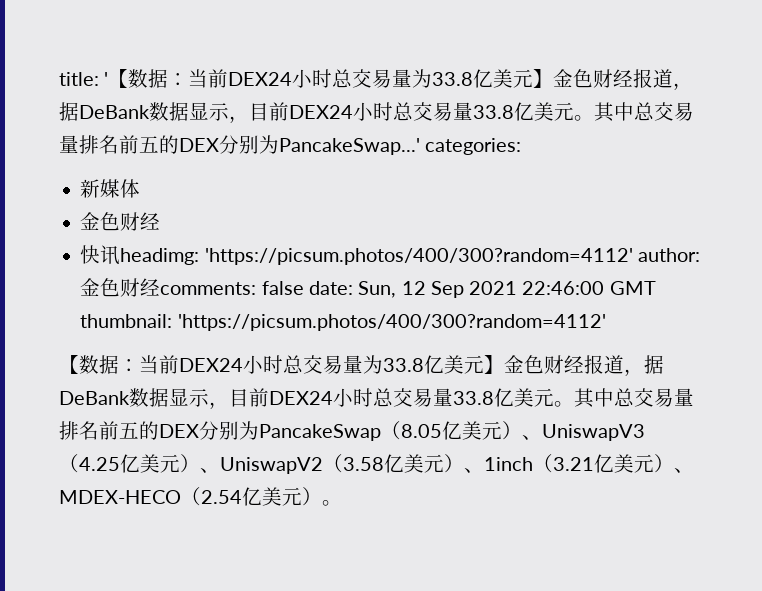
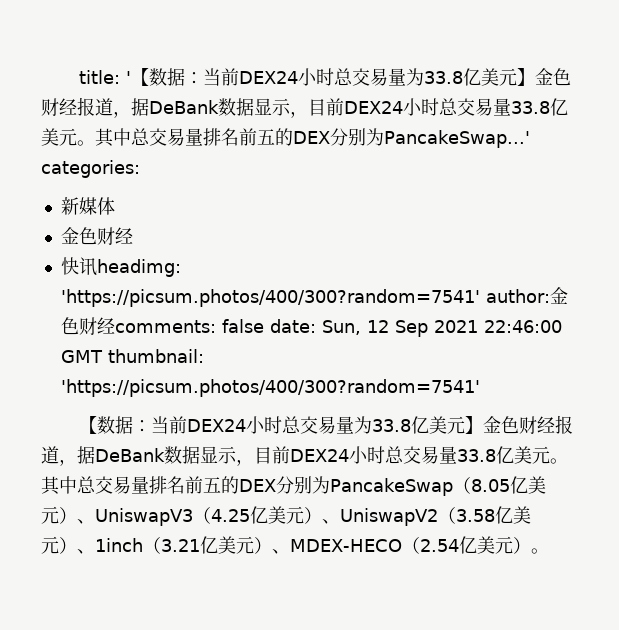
[204,248,633,265] 'https://picsum.photos/400/300?random=4112' -> [60,289,480,307] 'https://picsum.photos/400/300?random=7541'
[177,314,606,331] 'https://picsum.photos/400/300?random=4112' -> [60,379,480,397] 'https://picsum.photos/400/300?random=7541'

